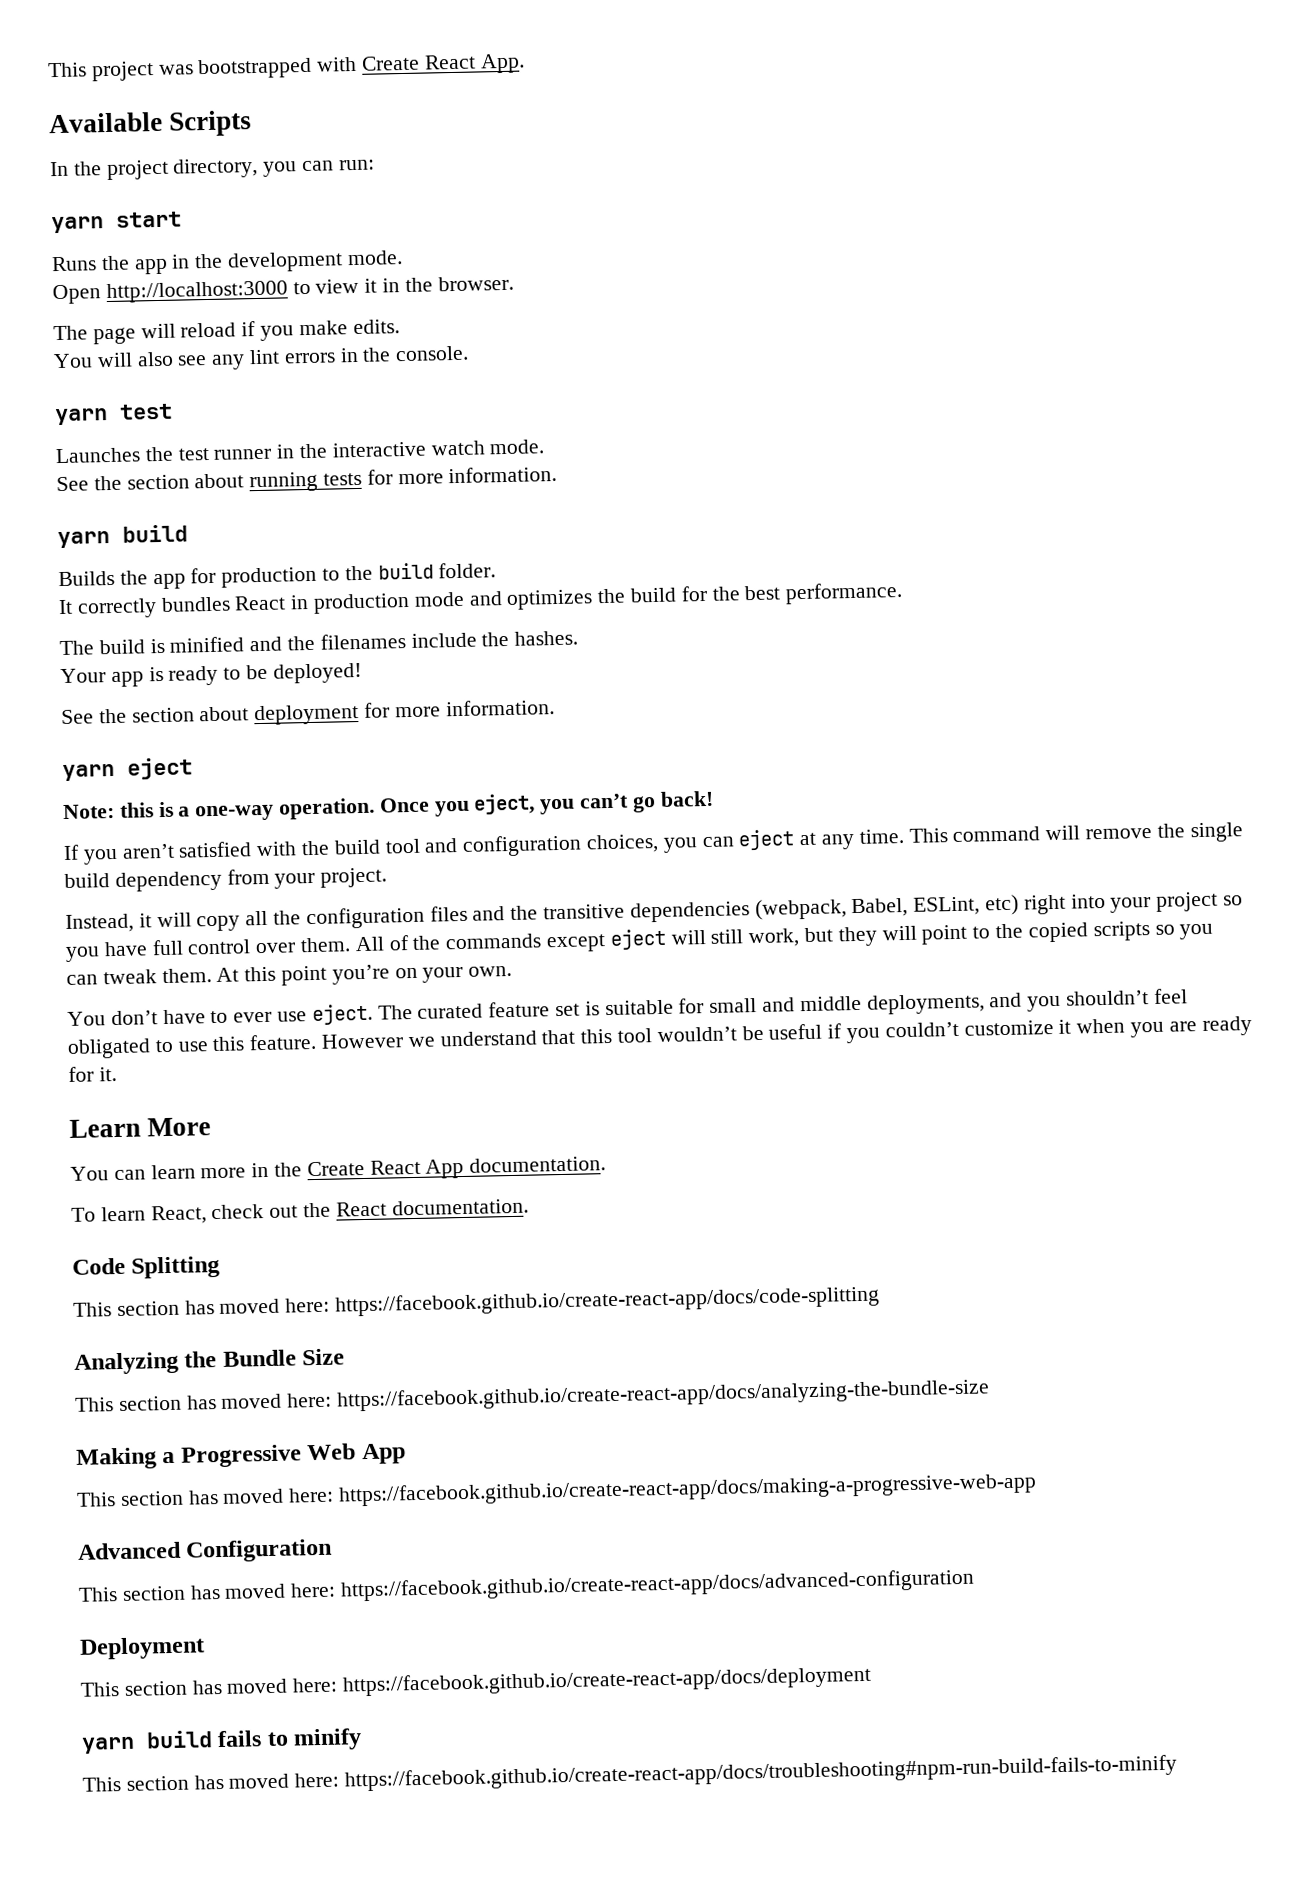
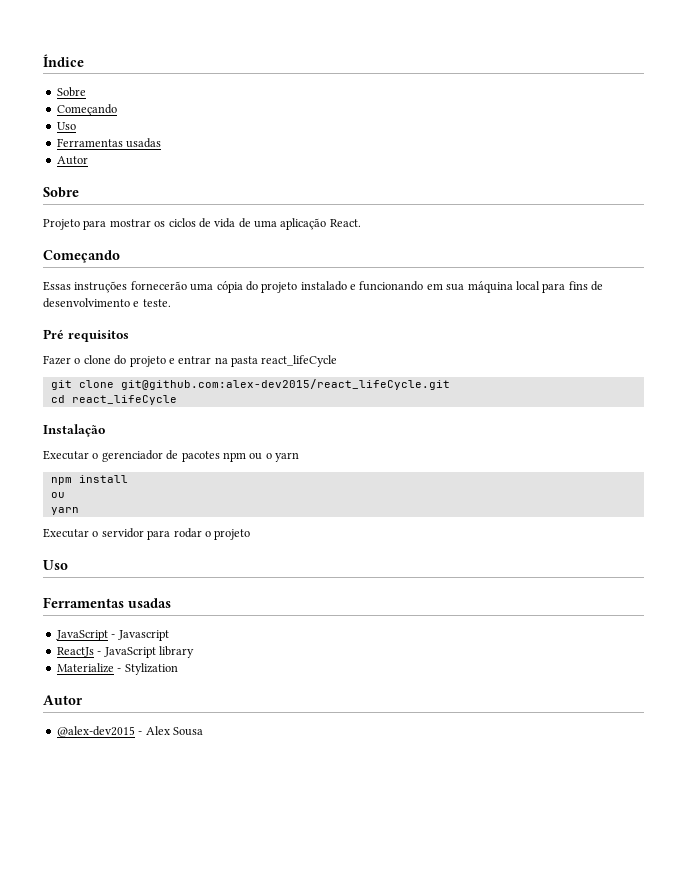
[48,53,525,82] [49,110,253,137] [50,157,375,181] [51,211,182,234] [51,250,403,275] [52,275,514,305] [53,319,400,345] [53,345,470,370] [55,403,173,426] [55,439,546,464] [56,465,558,493] [57,524,188,549] [58,562,497,590] [58,581,904,619] [59,630,579,656] [60,662,362,688] [61,699,555,726] [62,757,193,782] [63,790,714,822] [63,822,1243,865] [64,867,388,892] [65,891,1244,933] [65,921,1214,962] [66,964,513,986] [67,988,1188,1026] [67,1015,1252,1059] [68,1066,117,1082] [69,1117,212,1138] [70,1156,607,1181] [71,1198,529,1225] [72,1255,221,1279] [73,1285,881,1317] [74,1348,346,1375] [75,1378,991,1412] [76,1443,406,1470] [76,1472,1038,1507] [77,1538,333,1563] [78,1568,976,1602] [79,1636,205,1660] [80,1665,873,1697] [81,1728,363,1754] [82,1754,1178,1792] This project was bootstrapped with Create React App. // Available Scripts // In the project directory, you can run: // yarn start // Runs the app in the development mode. // Open http://localhost:3000 to view it in the browser. // The page will reload if you make edits. // You will also see any lint errors in the console. // yarn test // Launches the test runner in the interactive watch mode. // See the section about running tests for more information. // yarn build // Builds the app for production to the build folder. // It correctly bundles React in production mode and optimizes the build for the best performance. // The build is minified and the filenames include the hashes. // Your app is ready to be deployed! // See the section about deployment for more information. // yarn eject // Note: this is a one-way operation. Once you eject, you can’t go back! // If you aren’t satisfied with the build tool and configuration choices, you can eject at any time. This command will remove the single build dependency from your project. // Instead, it will copy all the configuration files and the transitive dependencies (webpack, Babel, ESLint, etc) right into your project so you have full control over them. All of the commands except eject will still work, but they will point to the copied scripts so you can tweak them. At this point you’re on your own. // You don’t have to ever use eject. The curated feature set is suitable for small and middle deployments, and you shouldn’t feel obligated to use this feature. However we understand that this tool wouldn’t be useful if you couldn’t customize it when you are ready for it. // Learn More // You can learn more in the Create React App documentation. // To learn React, check out the React documentation. // Code Splitting // This section has moved here: https://facebook.github.io/create-react-app/docs/code-splitting // Analyzing the Bundle Size // This section has moved here: https://facebook.github.io/create-react-app/docs/analyzing-the-bundle-size // Making a Progressive Web App // This section has moved here: https://facebook.github.io/create-react-app/docs/making-a-progressive-web-app // Advanced Configuration // This section has moved here: https://facebook.github.io/create-react-app/docs/advanced-configuration // Deployment // This section has moved here: https://facebook.github.io/create-react-app/docs/deployment // yarn build fails to minify // This section has moved here: https://facebook.github.io/create-react-app/docs/troubleshooting#npm-run-build-fails-to-minify -> [43,54,84,67] [56,87,86,97] [56,104,117,116] [56,122,76,130] [56,138,162,148] [56,156,88,165] [43,187,79,198] [43,218,361,230] [43,250,120,263] [43,281,603,293] [43,298,171,308] [43,329,129,342] [43,355,338,367] [50,379,450,390] [50,395,177,405] [43,424,105,437] [43,450,299,462] [50,475,128,485] [50,492,65,498] [50,507,79,515] [43,528,251,540] [43,560,68,570] [43,597,171,608] [55,630,169,641] [56,646,194,658] [56,663,178,675] [43,695,83,705] [56,726,203,737] Índice // Sobre // Começando // Uso // Ferramentas usadas // Autor // Sobre // Projeto para mostrar os ciclos de vida de uma aplicação React. // Começando // Essas instruções fornecerão uma cópia do projeto instalado e funcionando em sua máquina local para fins de desenvolvimento e teste. // Pré requisitos // Fazer o clone do projeto e entrar na pasta react_lifeCycle // git clone git@github.com:alex-dev2015/react_lifeCycle.git // cd react_lifeCycle // Instalação // Executar o gerenciador de pacotes npm ou o yarn // npm install // ou // yarn // Executar o servidor para rodar o projeto // Uso // Ferramentas usadas // JavaScript - Javascript // ReactJs - JavaScript library // Materialize - Stylization // Autor // @alex-dev2015 - Alex Sousa

